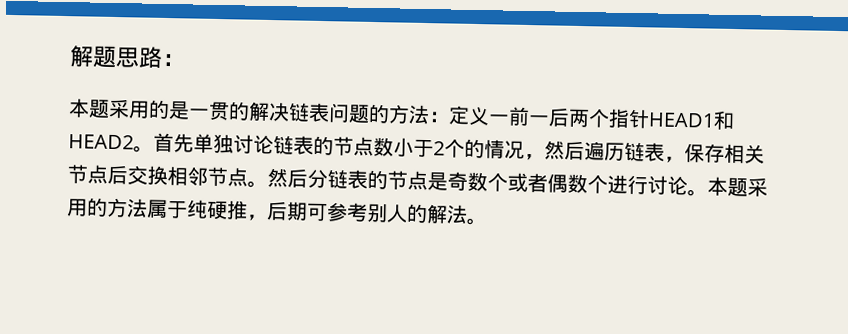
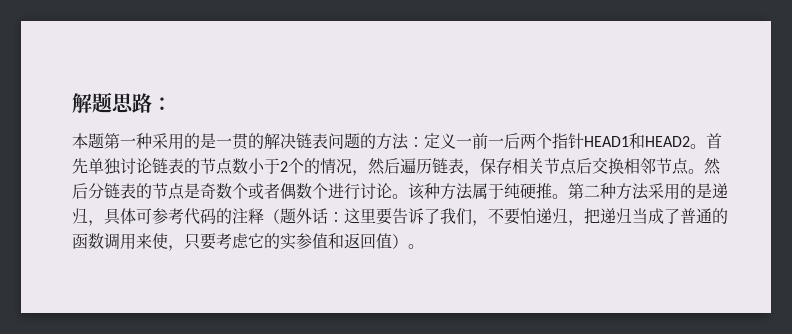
(110, 108) none -> [104,133,152,149] 第一种
[707,176,768,197] [66,197,108,217] 本题采用的 -> [408,183,440,200] 该种
[246,200,468,224] ，后期可参考别人的解法 -> [552,183,728,200] [72,208,728,226] [72,233,408,251] 。第二种方法采用的是递归，具体可参考代码的注释（题外话：这里要告诉了我们，不要怕递归，把递归当成了普通的函数调用来使，只要考虑它的实参值和返回值）

